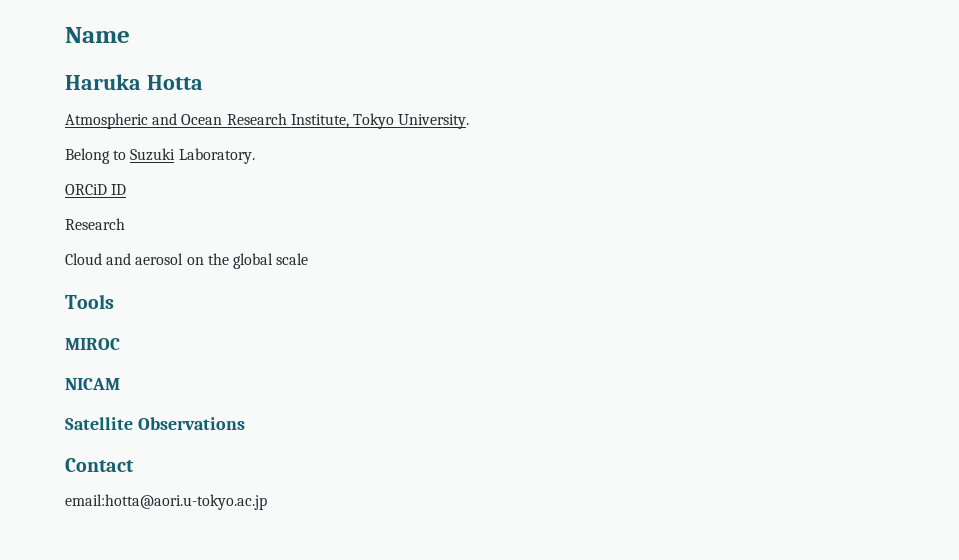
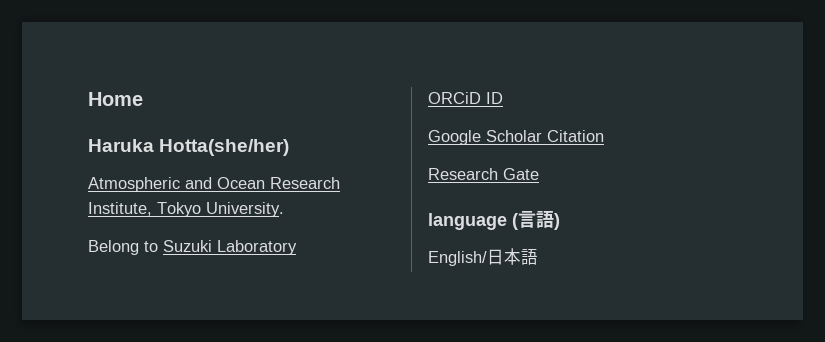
[65,27,130,43] Name -> [88,92,143,106] Home
[146,75,203,90] Hotta -> [159,139,290,156] Hotta(she/her)
[178,148,255,164] Laboratory. -> [217,240,297,255] Laboratory
[65,218,125,230] [65,253,309,269] [65,294,114,309] [65,338,120,350] [65,378,120,390] [65,417,245,430] [65,458,134,472] [65,494,267,510] Research // Cloud and aerosol on the global scale // Tools // MIROC // NICAM // Satellite Observations // Contact // email:hotta@aori.u-tokyo.ac.jp -> [428,130,604,145] [428,168,539,180] [428,211,560,230] [428,248,538,266] Google Scholar Citation // Research Gate // language (言語) // English/日本語

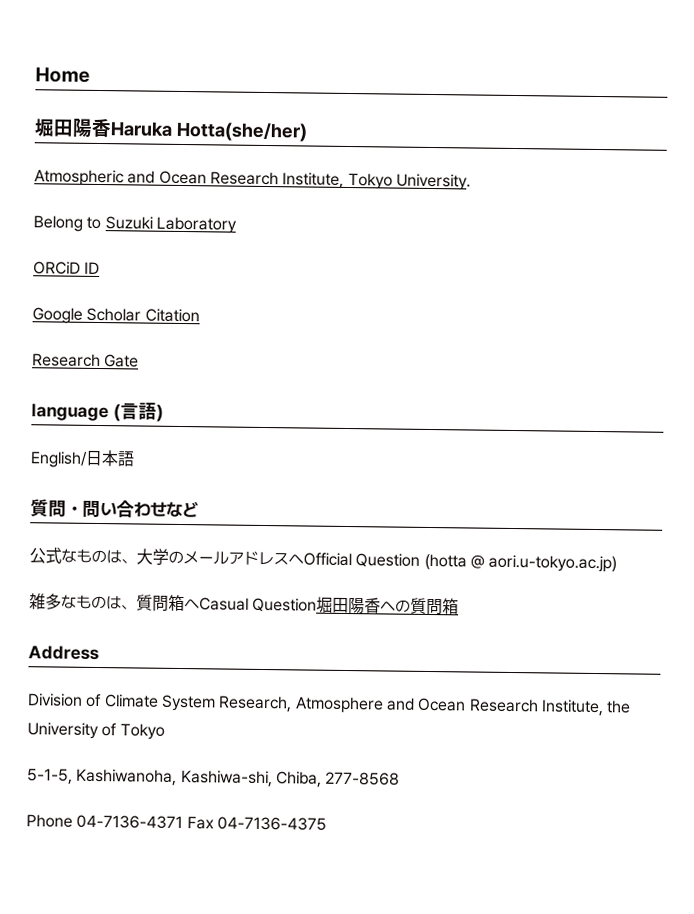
(143, 99) none -> [34,118,112,138] 堀田陽香
(538, 257) none -> [30,499,199,518] [29,547,618,573] [29,593,460,616] [28,645,99,661] [27,693,632,717] [27,722,165,740] [27,768,401,788] [26,814,327,831] // 質問・問い合わせなど // 公式なものは、大学のメールアドレスへOfficial Question (hotta @ aori.u-tokyo.ac.jp) // 雑多なものは、質問箱へCasual Question堀田陽香への質問箱 // Address // Division of Climate System Research, Atmosphere and Ocean Research Institute, the University of Tokyo // 5-1-5, Kashiwanoha, Kashiwa-shi, Chiba, 277-8568 // Phone 04-7136-4371 Fax 04-7136-4375

